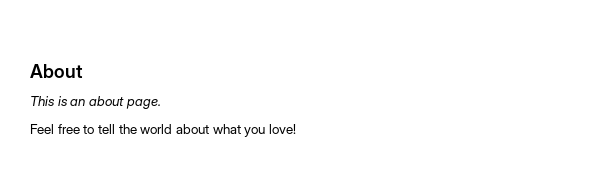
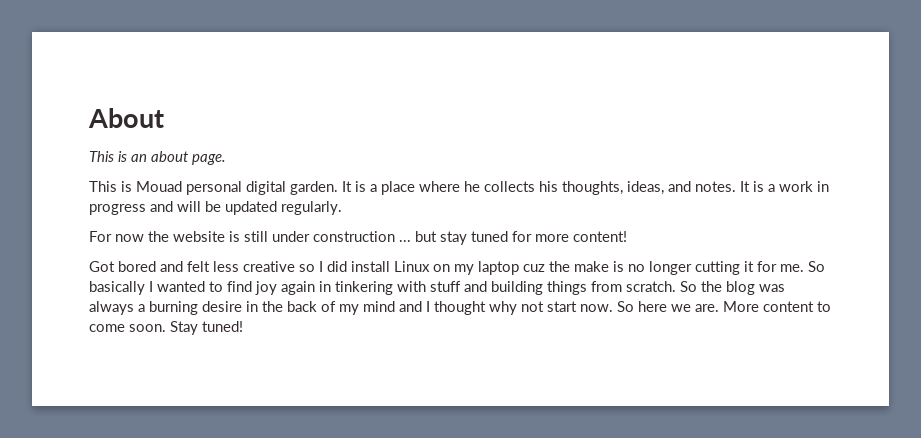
[30,124,296,137] Feel free to tell the world about what you love! -> [89,181,829,195] [89,201,342,215] [89,231,627,245] [89,261,825,275] [89,281,785,295] [89,301,831,315] [89,321,243,335] This is Mouad personal digital garden. It is a place where he collects his thoughts, ideas, and notes. It is a work in progress and will be updated regularly. // For now the website is still under construction ... but stay tuned for more content! // Got bored and felt less creative so I did install Linux on my laptop cuz the make is no longer cutting it for me. So basically I wanted to find joy again in tinkering with stuff and building things from scratch. So the blog was always a burning desire in the back of my mind and I thought why not start now. So here we are. More content to come soon. Stay tuned!

